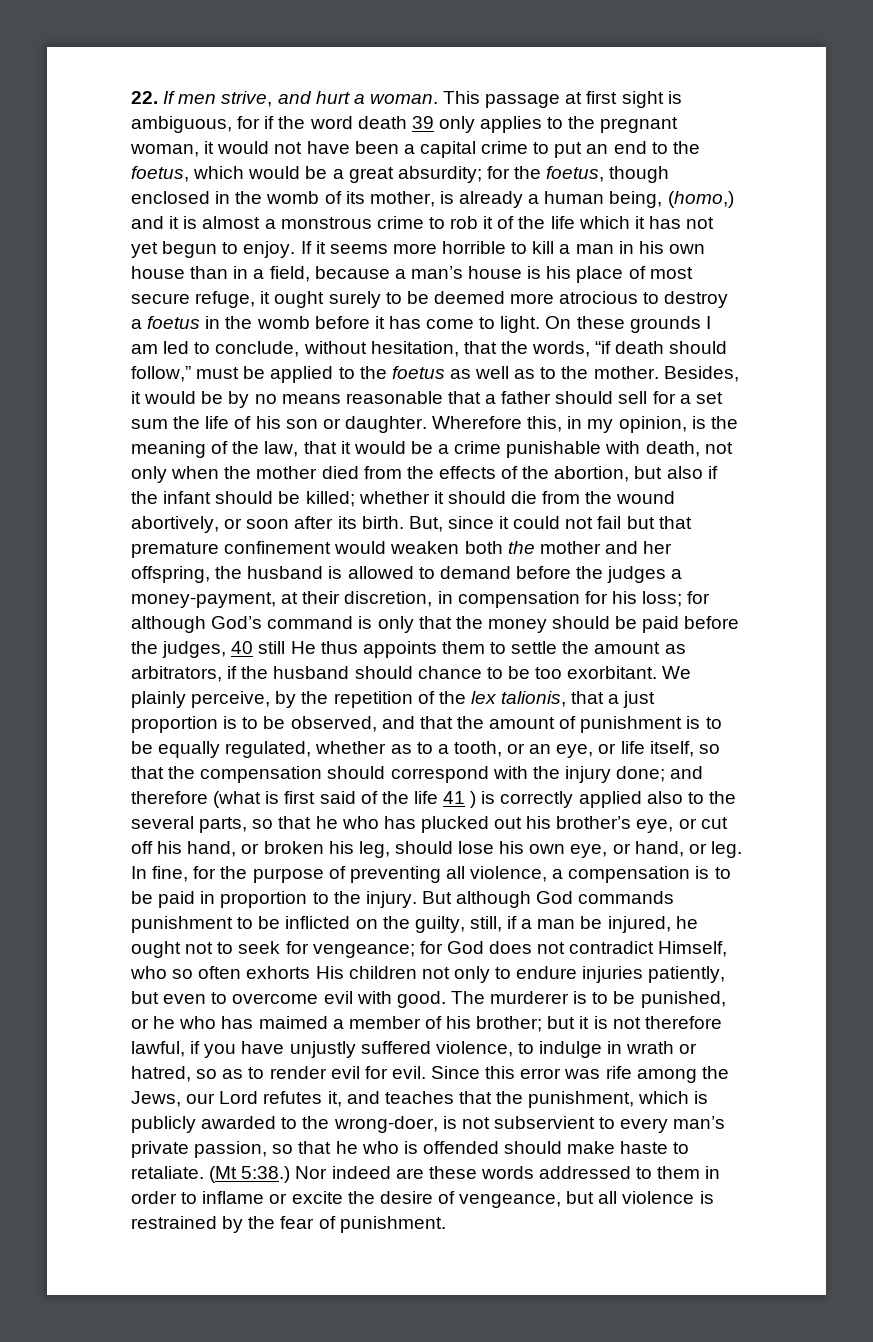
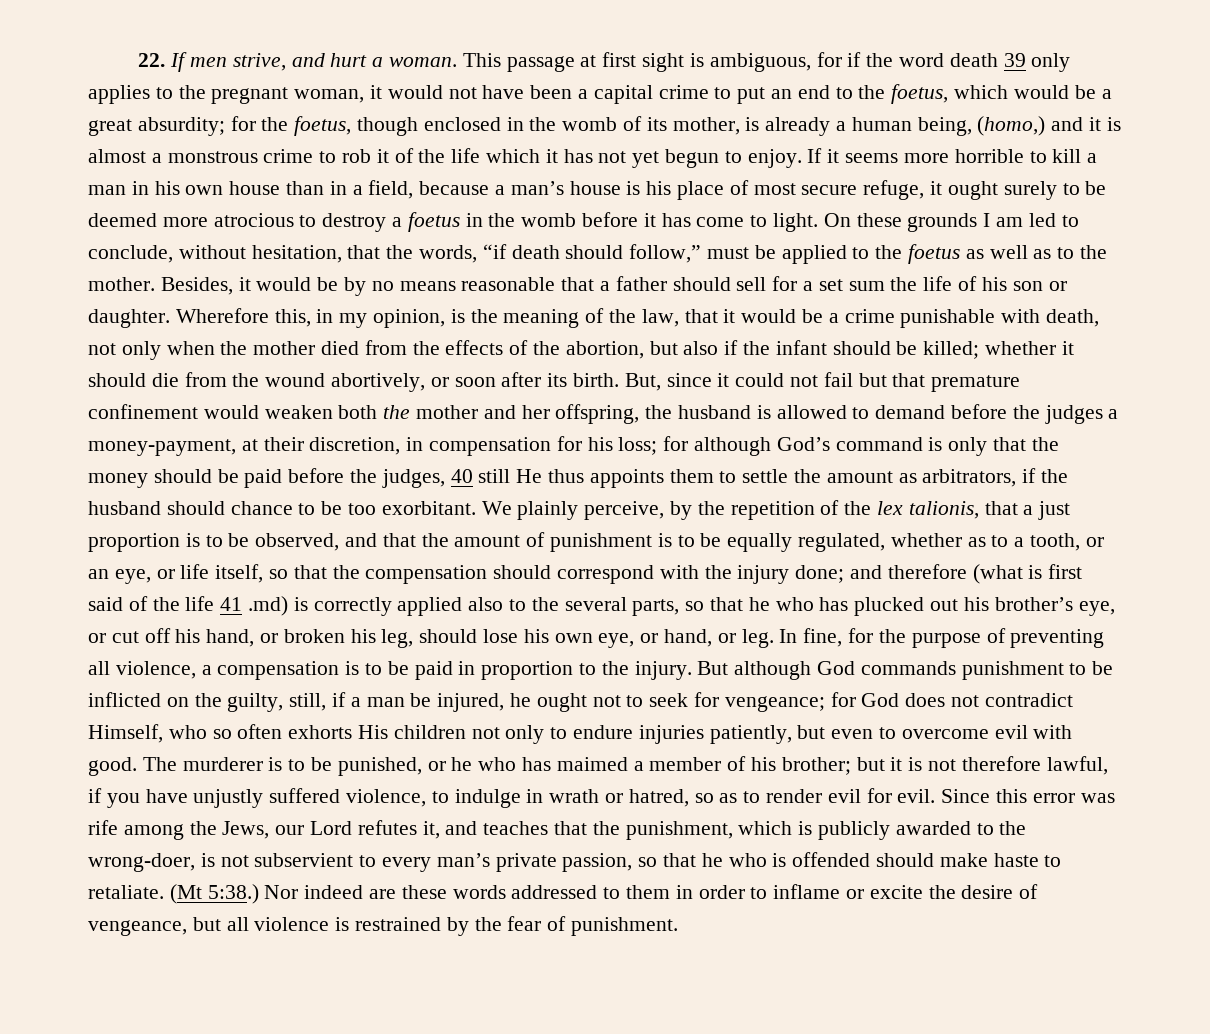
[470,791,477,808] ) -> [248,596,289,616] .md)

